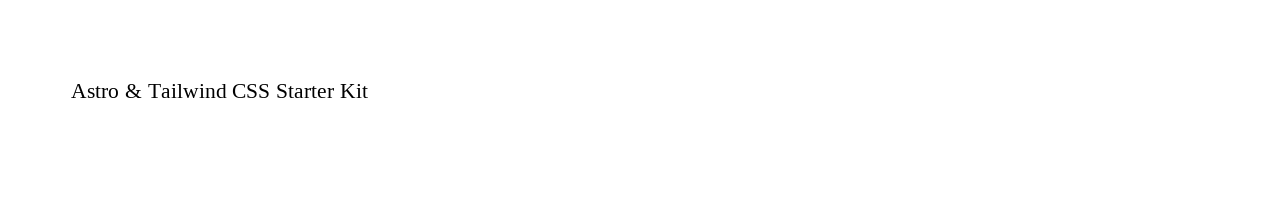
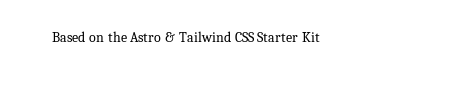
(71, 91) none -> [52,31,127,42] Based on the

